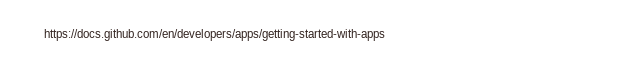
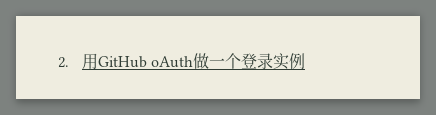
[44,29,385,41] https://docs.github.com/en/developers/apps/getting-started-with-apps -> [58,53,305,70] 2.用GitHub oAuth做一个登录实例

